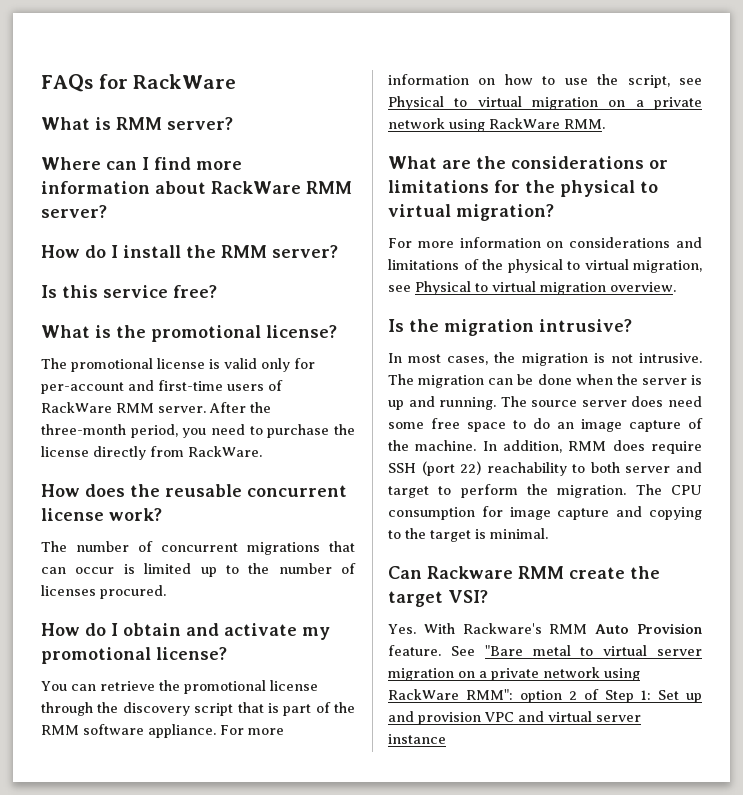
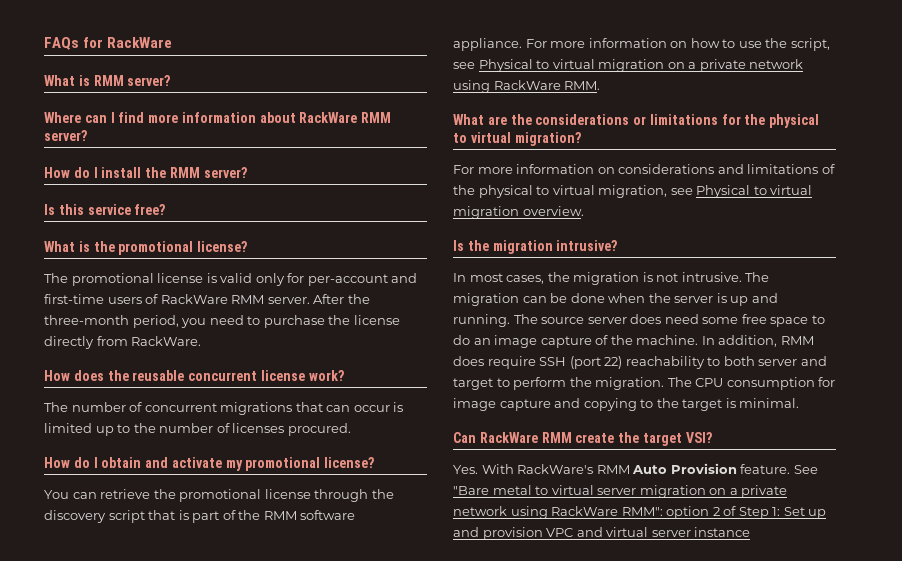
[427,566,513,579] Rackware -> [479,432,538,443] RackWare
[462,623,542,634] Rackware's -> [517,464,594,474] RackWare's

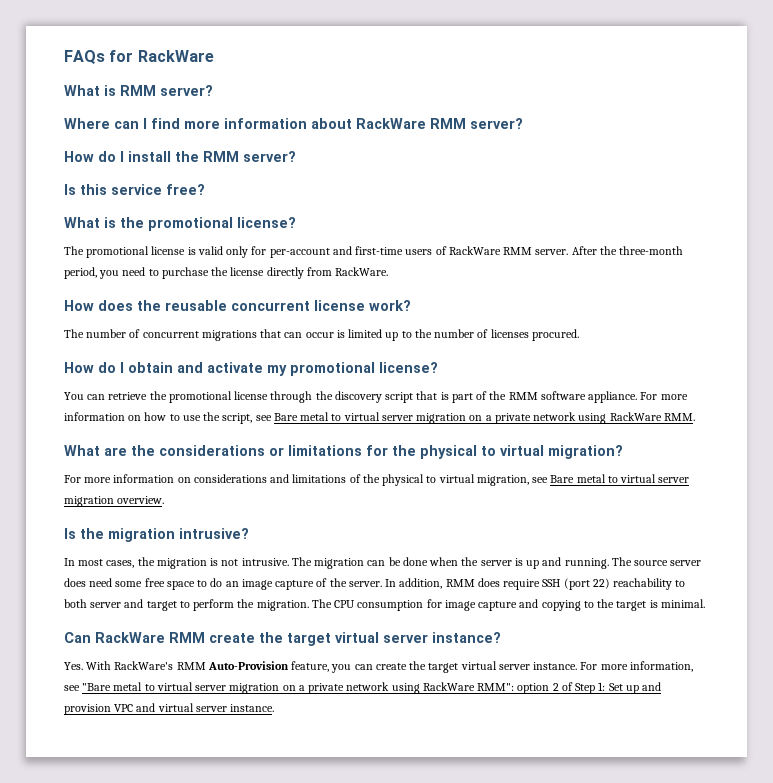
[478,59,595,72] Physical to virtual -> [273,412,413,421] Bare metal to virtual server
[696,185,813,198] Physical to virtual -> [550,474,690,483] Bare metal to virtual server
[636,335,699,345] machine. -> [348,581,382,587] server.
[685,432,712,443] VSI? -> [335,632,501,643] virtual server instance?
[632,463,818,474] Auto Provision feature. See -> [207,661,693,673] [64,685,80,691] Auto-Provision feature, you can create the target virtual server instance. For more information, see
[694,527,751,537] instance -> [230,704,275,712] instance.

